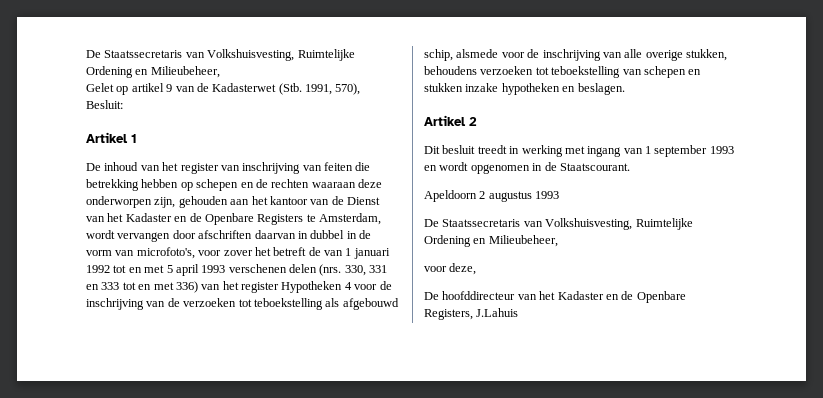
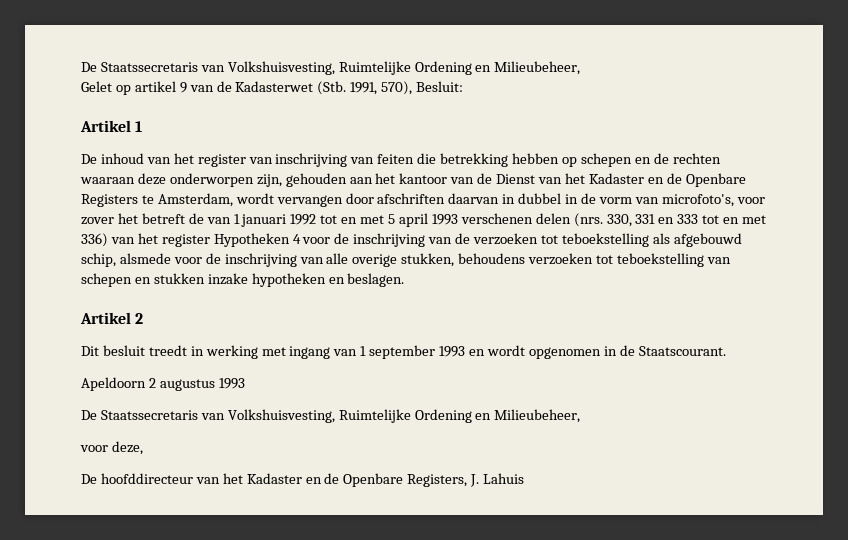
[476,308,519,317] J.Lahuis -> [470,473,525,487] J. Lahuis

